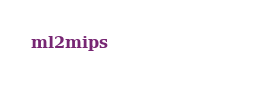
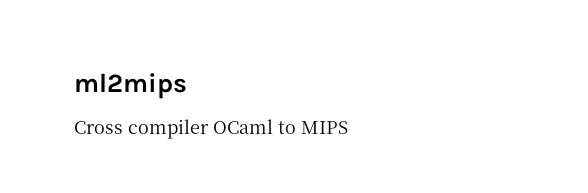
(108, 43) none -> [74,119,348,139] // Cross compiler OCaml to MIPS

